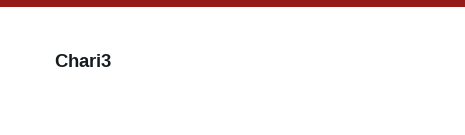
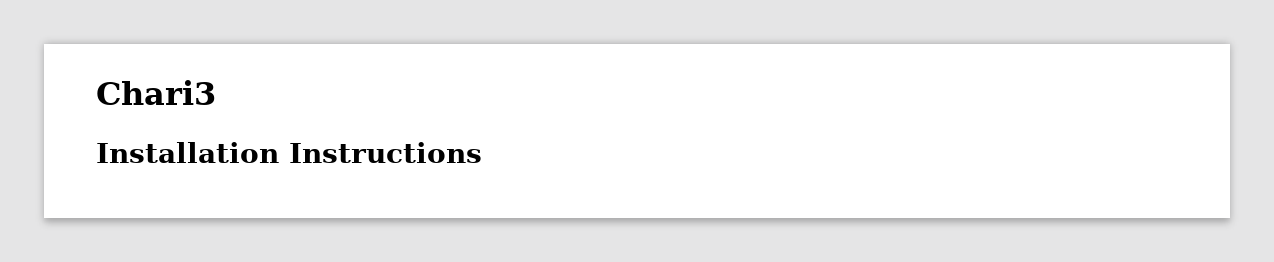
(111, 60) none -> [96,142,482,163] // Installation Instructions

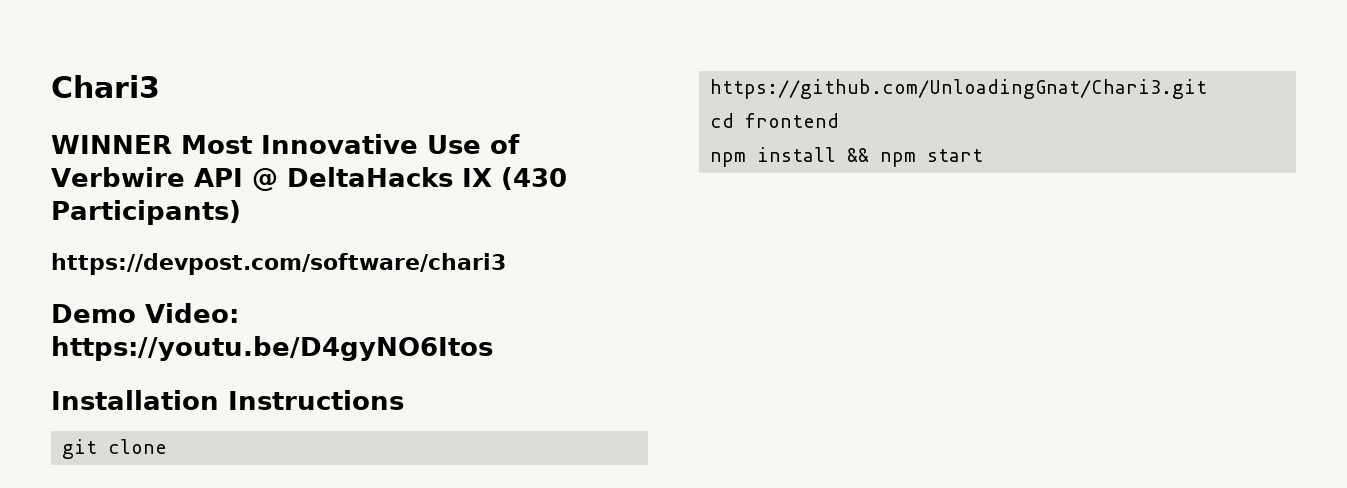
[96,142,482,163] Installation Instructions -> [51,134,520,154] [51,167,567,191] [51,200,241,225] [51,253,506,275] [51,303,239,323] [51,336,493,361] [51,390,404,410] [62,439,168,459] [710,79,1208,99] [710,113,840,128] [710,147,984,167] WINNER Most Innovative Use of Verbwire API @ DeltaHacks IX (430 Participants) // https://devpost.com/software/chari3 // Demo Video: https://youtu.be/D4gyNO6Itos // Installation Instructions // git clone https://github.com/UnloadingGnat/Chari3.git // cd frontend // npm install && npm start

